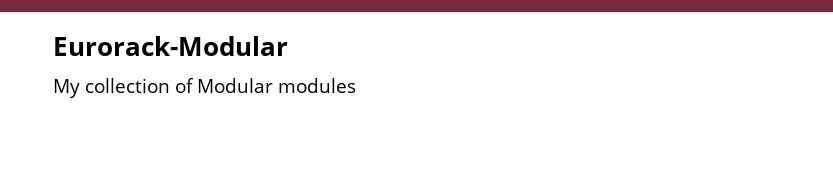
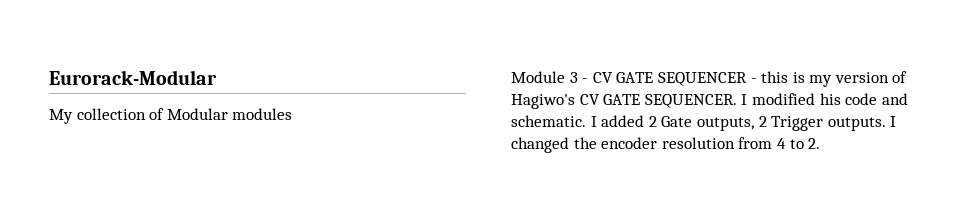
(356, 85) none -> [511,71,908,87] [511,93,908,109] [511,115,897,131] [511,137,821,153] // Module 3 - CV GATE SEQUENCER - this is my version of Hagiwo's CV GATE SEQUENCER. I modified his code and schematic. I added 2 Gate outputs, 2 Trigger outputs. I changed the encoder resolution from 4 to 2.

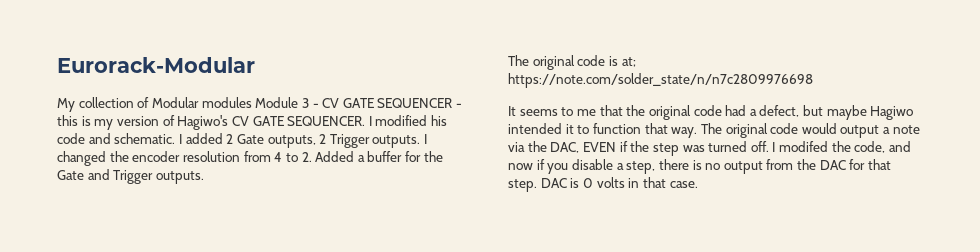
(293, 114) // -> (252, 102) none
(821, 143) none -> [315,151,443,162] [57,169,204,184] [508,55,636,70] [508,73,813,88] [508,105,914,120] [508,123,920,138] [508,141,912,156] [508,159,892,174] [508,177,698,192] Added a buffer for the Gate and Trigger outputs. // The original code is at; https://note.com/solder_state/n/n7c2809976698 // It seems to me that the original code had a defect, but maybe Hagiwo intended it to function that way. The original code would output a note via the DAC, EVEN if the step was turned off. I modifed the code, and now if you disable a step, there is no output from the DAC for that step. DAC is 0 volts in that case.

